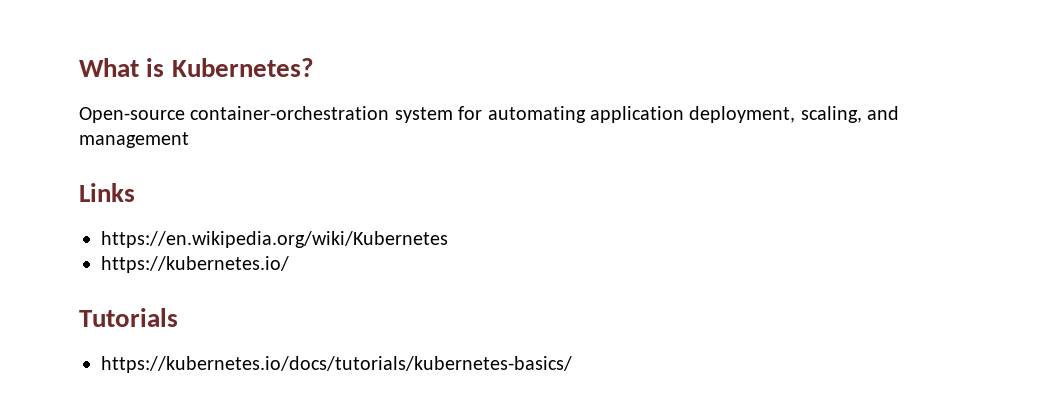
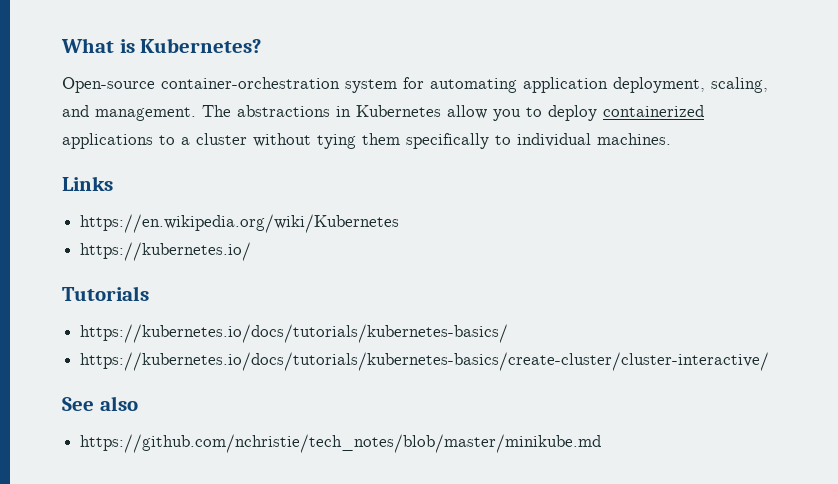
[79,132,189,148] management -> [95,105,704,121] [62,133,671,149] management. The abstractions in Kubernetes allow you to deploy containerized applications to a cluster without tying them specifically to individual machines.
(572, 364) none -> [80,352,770,371] [62,396,138,411] [80,434,602,453] // https://kubernetes.io/docs/tutorials/kubernetes-basics/create-cluster/cluster-interactive/ // See also // https://github.com/nchristie/tech_notes/blob/master/minikube.md

